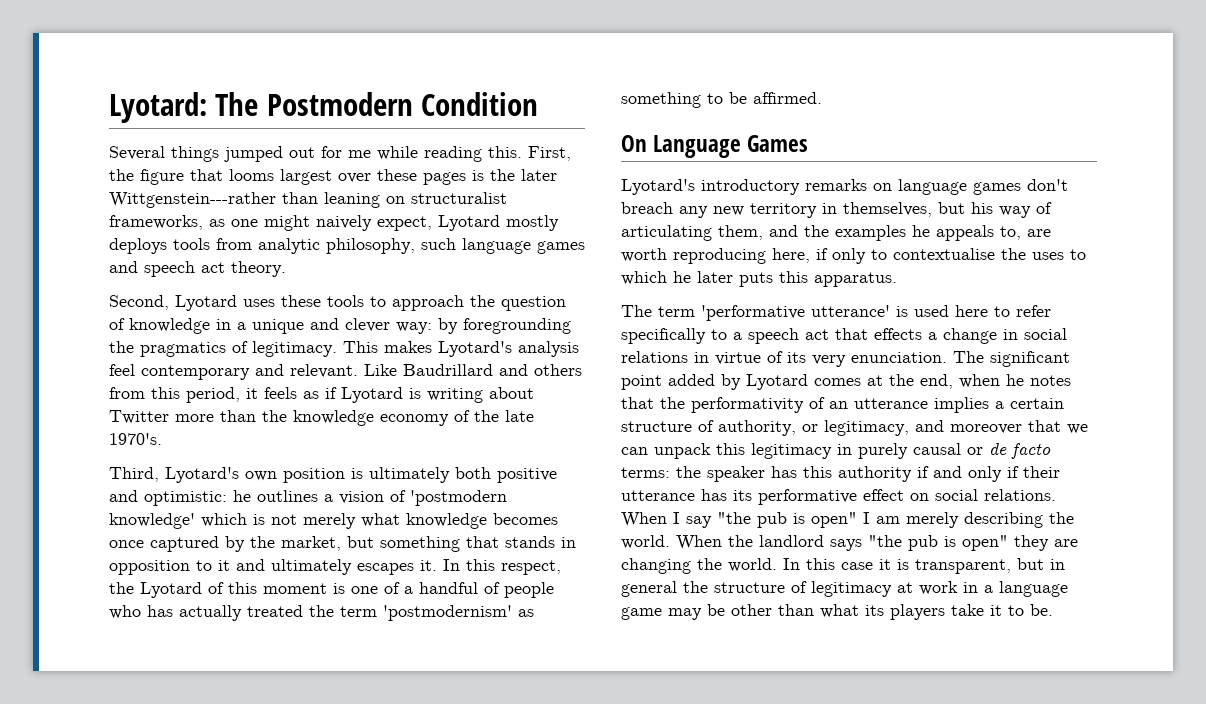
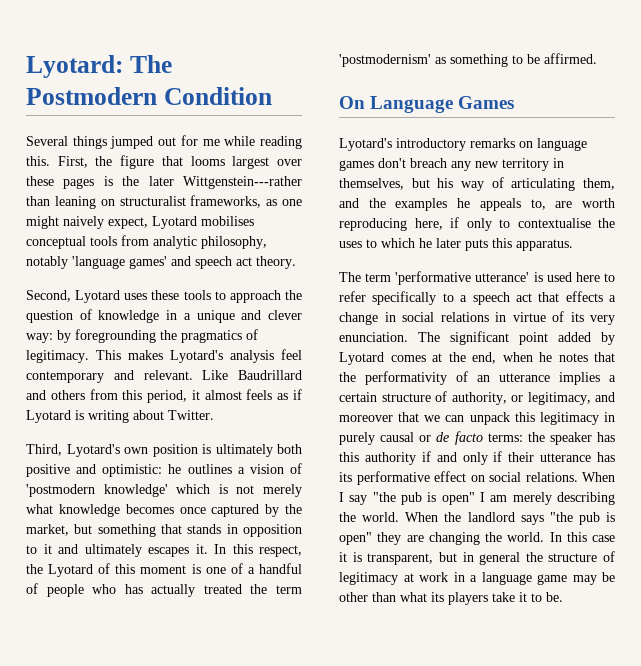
[506,215,559,231] [109,238,167,254] mostly deploys -> [201,216,254,226] [26,236,86,249] mobilises conceptual
[421,238,585,254] such language games -> [26,256,167,269] notably 'language games'
(258, 393) none -> [204,390,242,400] almost
[109,410,534,426] [109,433,162,445] Twitter more than the knowledge economy of the late 1970's. -> [168,410,214,420] Twitter.

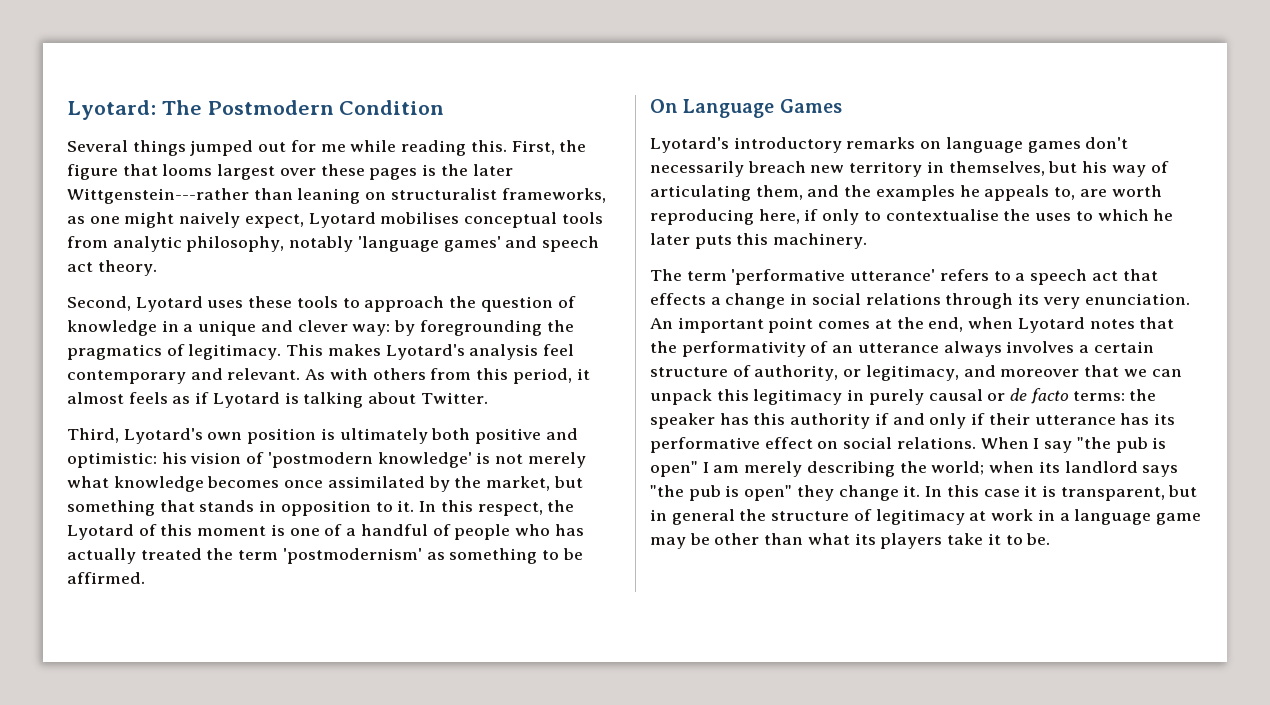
[202,370,302,380] [26,390,46,400] Like Baudrillard and -> [305,368,368,380] As with
[88,410,129,423] writing -> [303,392,364,408] talking
[168,464,245,474] he outlines a -> [161,452,187,464] his
[176,484,211,494] which -> (472, 460) none
[211,504,260,517] captured -> [327,476,425,488] assimilated
[43,544,189,557] it and ultimately escapes -> (393, 507) none
[410,158,471,171] breach any -> [650,161,806,177] necessarily breach
[516,239,573,251] apparatus. -> [773,233,868,249] machinery.
[533,272,615,282] [339,291,437,305] is used here to refer specifically -> [939,269,989,281] refers
[495,311,615,325] [339,331,615,345] [339,352,384,365] in virtue of its very enunciation. The significant point added by Lyotard -> [945,293,1190,309] [650,317,814,333] through its very enunciation. An important point
[539,352,552,362] he -> [1017,317,1085,333] Lyotard
[559,372,600,385] implies -> [943,341,1075,357] always involves
[362,512,462,522] world. When the -> [931,461,1060,475] world; when its
[406,532,545,545] are changing the world. -> [838,485,921,501] change it.

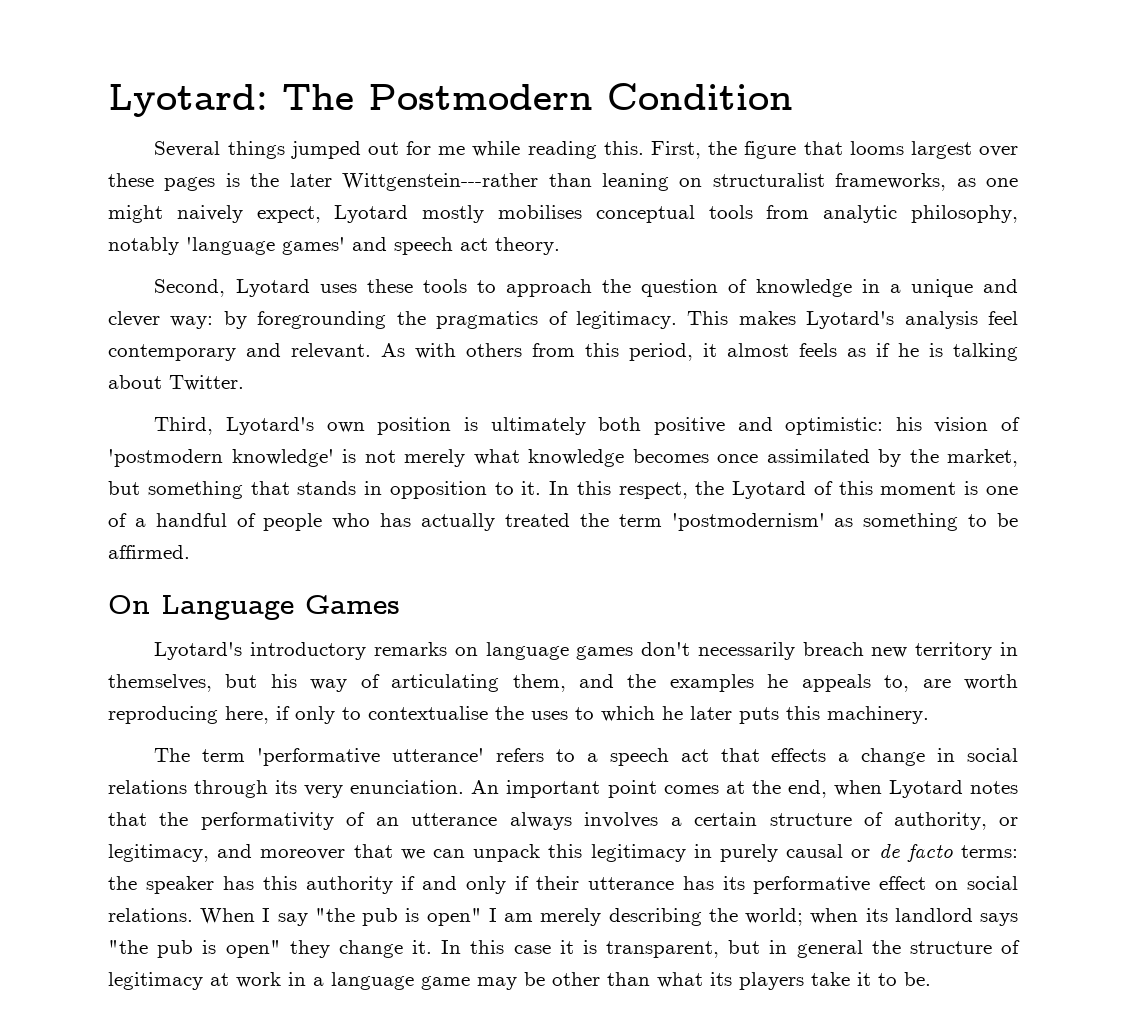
(376, 220) none -> [422,205,485,223] mostly
[212,392,280,408] Lyotard -> [898,343,919,357] he

